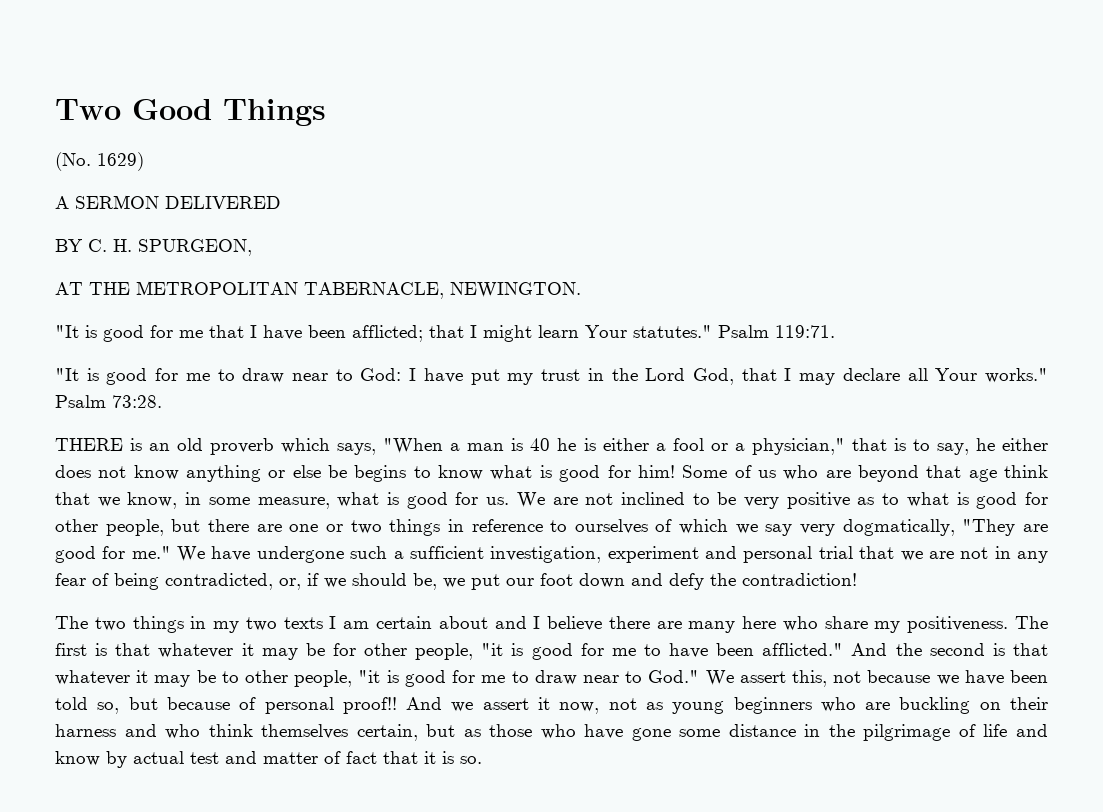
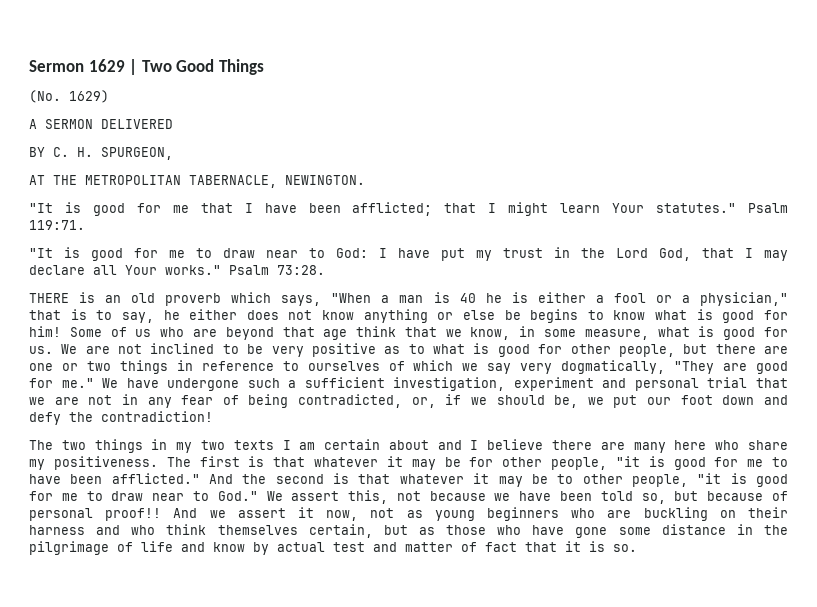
(55, 109) none -> [29,59,138,75] Sermon 1629 |

